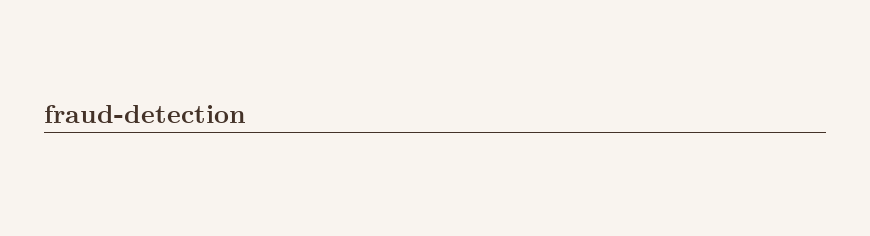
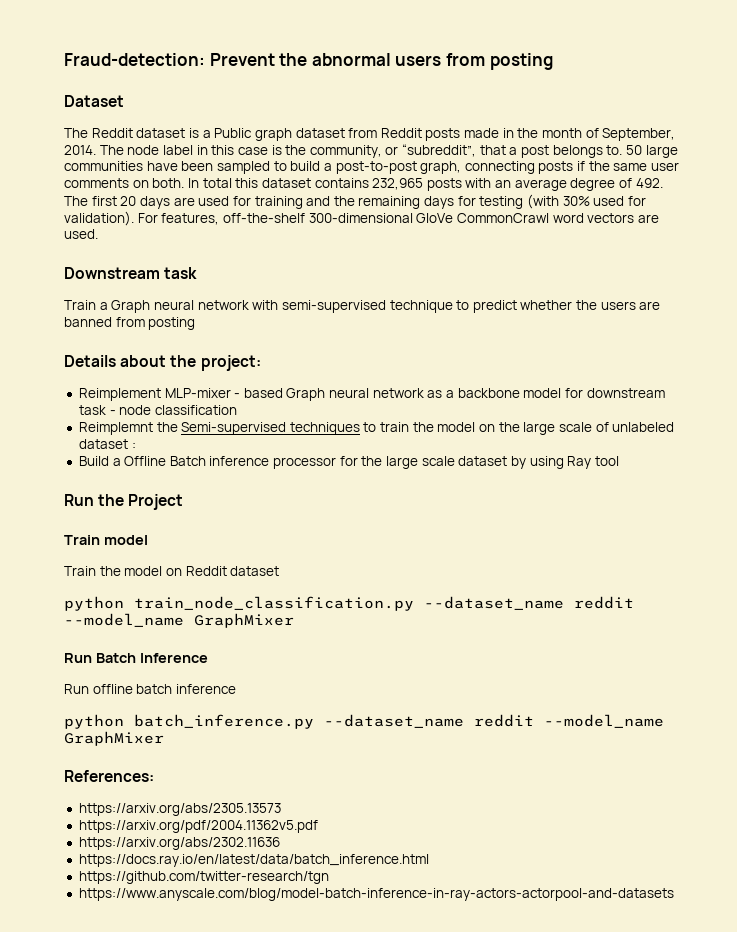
[44,105,246,123] fraud-detection -> [64,53,553,70] [64,95,124,107] [64,128,676,141] [64,144,678,158] [64,161,680,174] [64,178,663,191] [64,194,646,209] [64,211,659,226] [64,229,98,239] [64,267,198,279] [64,300,661,313] [64,317,196,330] [64,355,261,371] [78,388,665,401] [78,405,237,415] [78,422,675,435] [78,439,136,449] [78,456,619,469] [64,494,184,510] [64,535,148,545] [64,566,280,576] [64,596,634,611] [64,613,294,628] [64,653,208,663] [64,684,236,694] [64,714,664,729] [64,731,164,746] [64,770,154,782] [78,803,281,816] [78,820,318,833] [78,837,280,850] [78,854,429,867] [78,871,329,884] [78,888,674,901] Fraud-detection: Prevent the abnormal users from posting // Dataset // The Reddit dataset is a Public graph dataset from Reddit posts made in the month of September, 2014. The node label in this case is the community, or “subreddit”, that a post belongs to. 50 large communities have been sampled to build a post-to-post graph, connecting posts if the same user comments on both. In total this dataset contains 232,965 posts with an average degree of 492. The first 20 days are used for training and the remaining days for testing (with 30% used for validation). For features, off-the-shelf 300-dimensional GloVe CommonCrawl word vectors are used. // Downstream task // Train a Graph neural network with semi-supervised technique to predict whether the users are banned from posting // Details about the project: // Reimplement MLP-mixer - based Graph neural network as a backbone model for downstream task - node classification // Reimplemnt the Semi-supervised techniques to train the model on the large scale of unlabeled dataset : // Build a Offline Batch inference processor for the large scale dataset by using Ray tool // Run the Project // Train model // Train the model on Reddit dataset // python train_node_classification.py --dataset_name reddit --model_name GraphMixer // Run Batch Inference // Run offline batch inference // python batch_inference.py --dataset_name reddit --model_name GraphMixer // References: // https://arxiv.org/abs/2305.13573 // https://arxiv.org/pdf/2004.11362v5.pdf // https://arxiv.org/abs/2302.11636 // https://docs.ray.io/en/latest/data/batch_inference.html // https://github.com/twitter-research/tgn // https://www.anyscale.com/blog/model-batch-inference-in-ray-actors-actorpool-and-datasets

